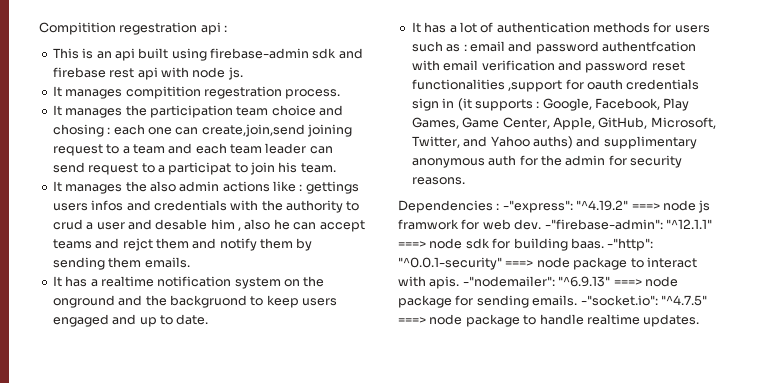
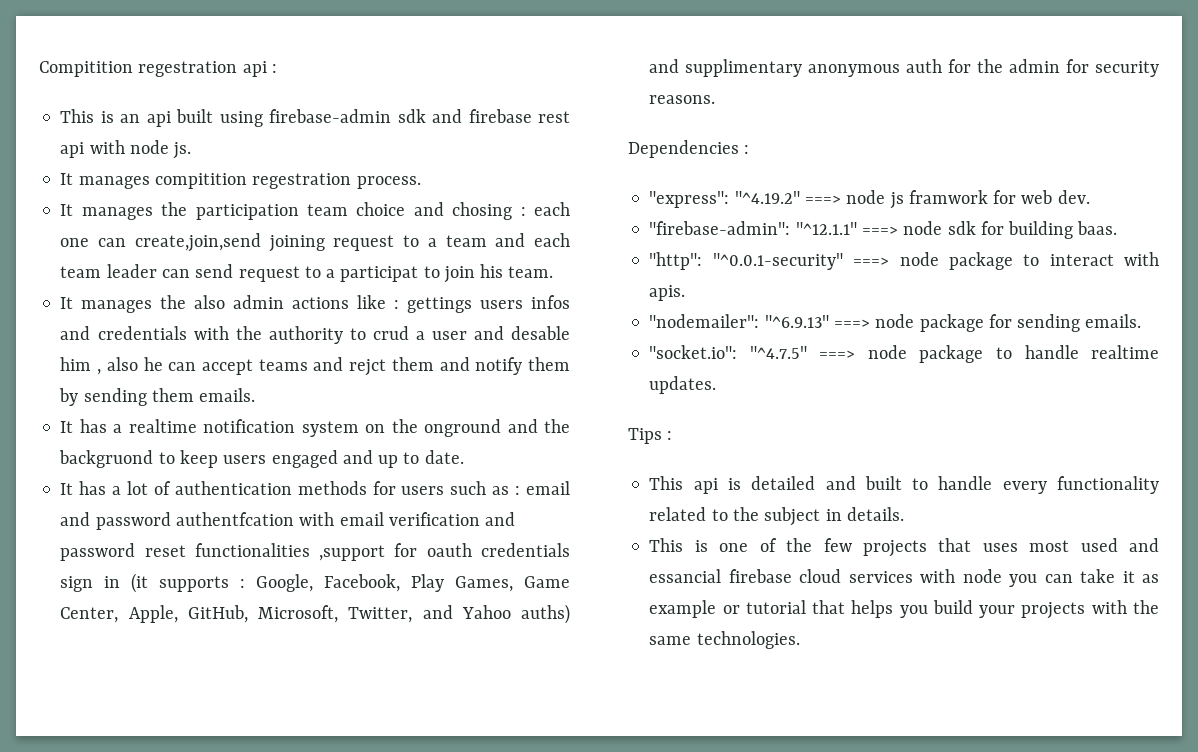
[502,200,573,213] -"express": -> [649,191,730,208] // "express":
[544,219,663,230] -"firebase-admin": -> [649,221,791,235] // "firebase-admin":
[607,238,654,251] -"http": -> [649,252,703,270] // "http":
[462,276,555,287] -"nodemailer": -> [649,314,760,328] // "nodemailer":
[580,295,658,306] -"socket.io": -> [649,345,738,359] // "socket.io":
(700, 320) none -> [628,428,673,444] [649,476,1159,494] [649,507,904,526] [649,538,1159,557] [649,569,1159,587] [649,600,1159,619] [649,631,800,649] // Tips : // This api is detailed and built to handle every functionality related to the subject in details. // This is one of the few projects that uses most used and essancial firebase cloud services with node you can take it as example or tutorial that helps you build your projects with the same technologies.

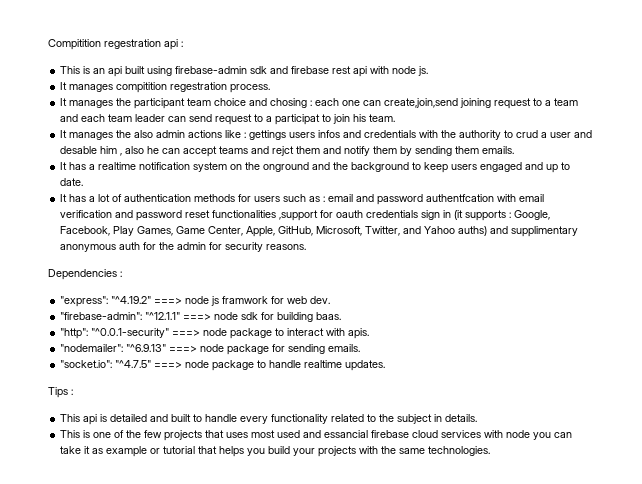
[195,204,299,220] participation -> [134,98,186,109] participant
[59,450,154,468] backgruond -> [351,162,410,172] background

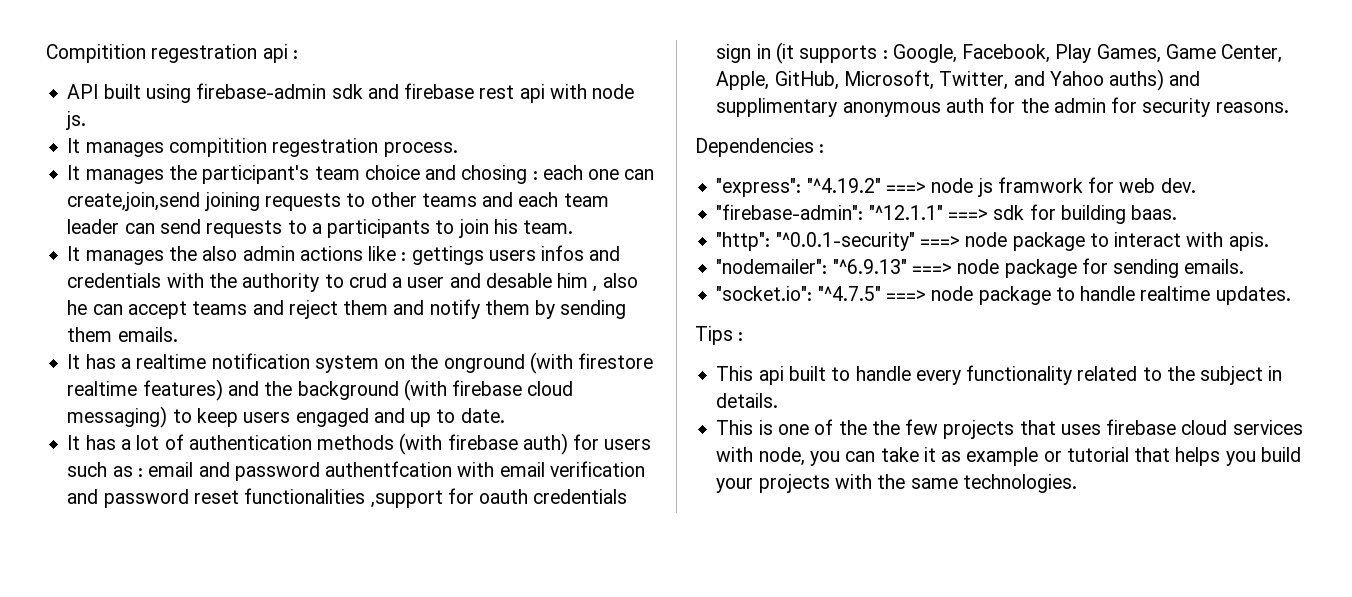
[60,66,123,77] This is an api -> [67,84,99,99] API
[134,98,186,109] participant -> [202,165,310,184] participant's
[494,98,579,109] request to a team -> [264,192,477,211] requests to other teams
[215,114,321,125] request to a participat -> [206,219,431,238] requests to a participants
[272,146,295,156] rejct -> [288,300,338,319] reject
[312,162,410,172] and the background -> [529,352,654,374] [67,379,574,401] [67,406,168,428] (with firestore realtime features) and the background (with firebase cloud messaging)
(236, 198) none -> [399,433,568,455] (with firebase auth)
[214,312,239,320] node -> (988, 214) none
[100,414,169,422] is detailed and -> (784, 375) none
(142, 434) none -> [871,420,900,435] the
[251,430,369,438] most used and essancial -> (1101, 429) none
[506,430,531,438] node -> [758,447,805,466] node,

